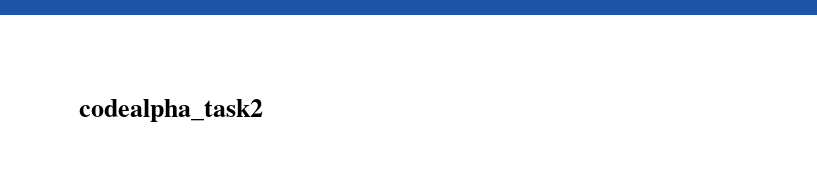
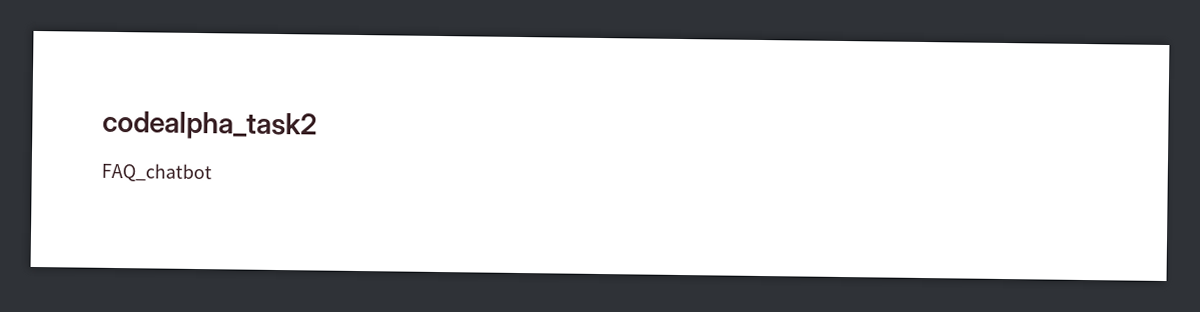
(263, 110) none -> [101,162,212,183] // FAQ_chatbot

